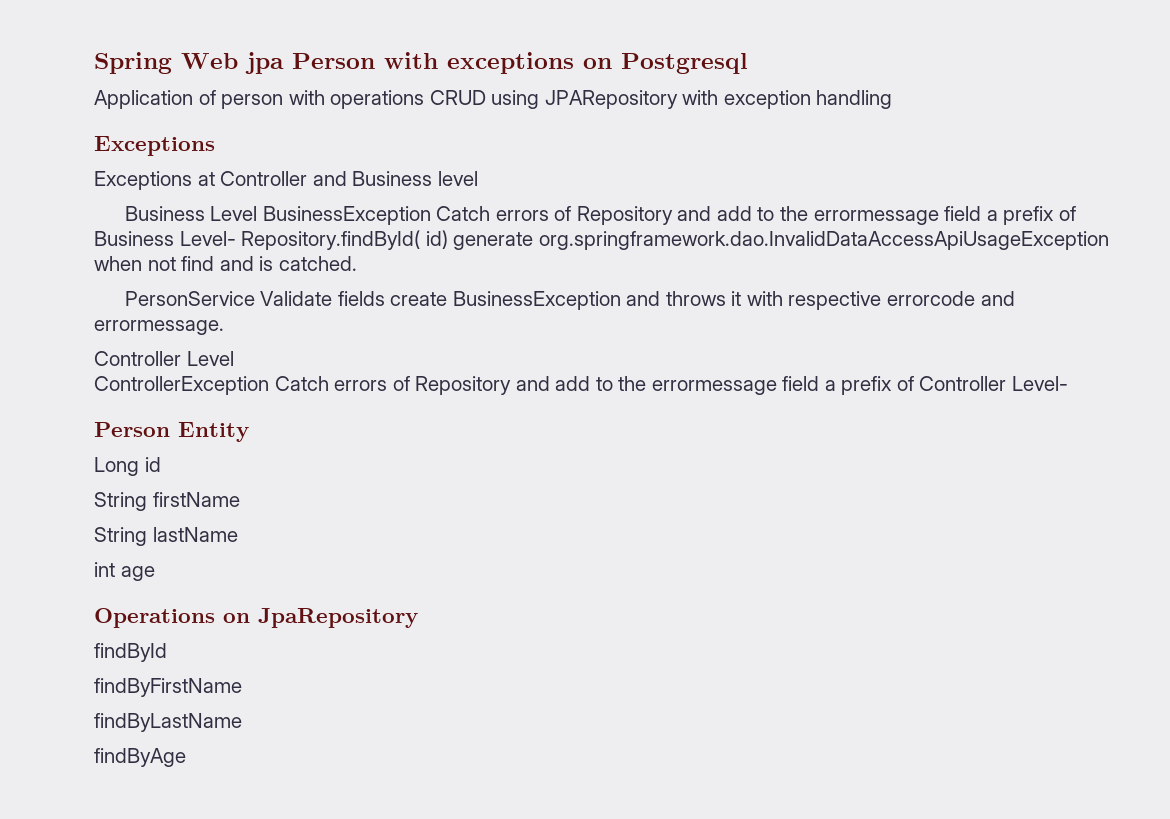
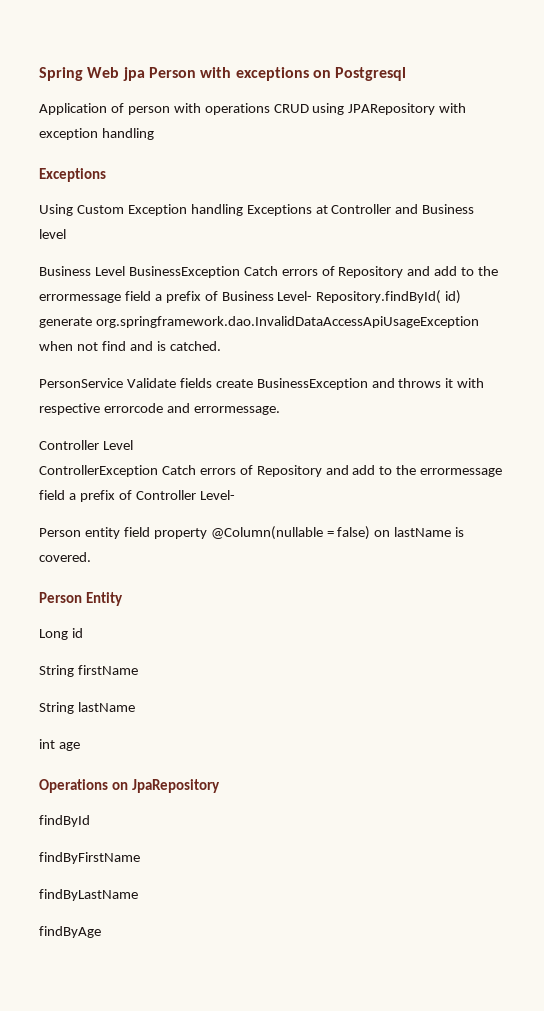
(215, 146) none -> [39,204,243,216] Using Custom Exception handling
(1069, 383) none -> [39,526,465,540] [39,552,91,562] // Person entity field property @Column(nullable = false) on lastName is covered.

